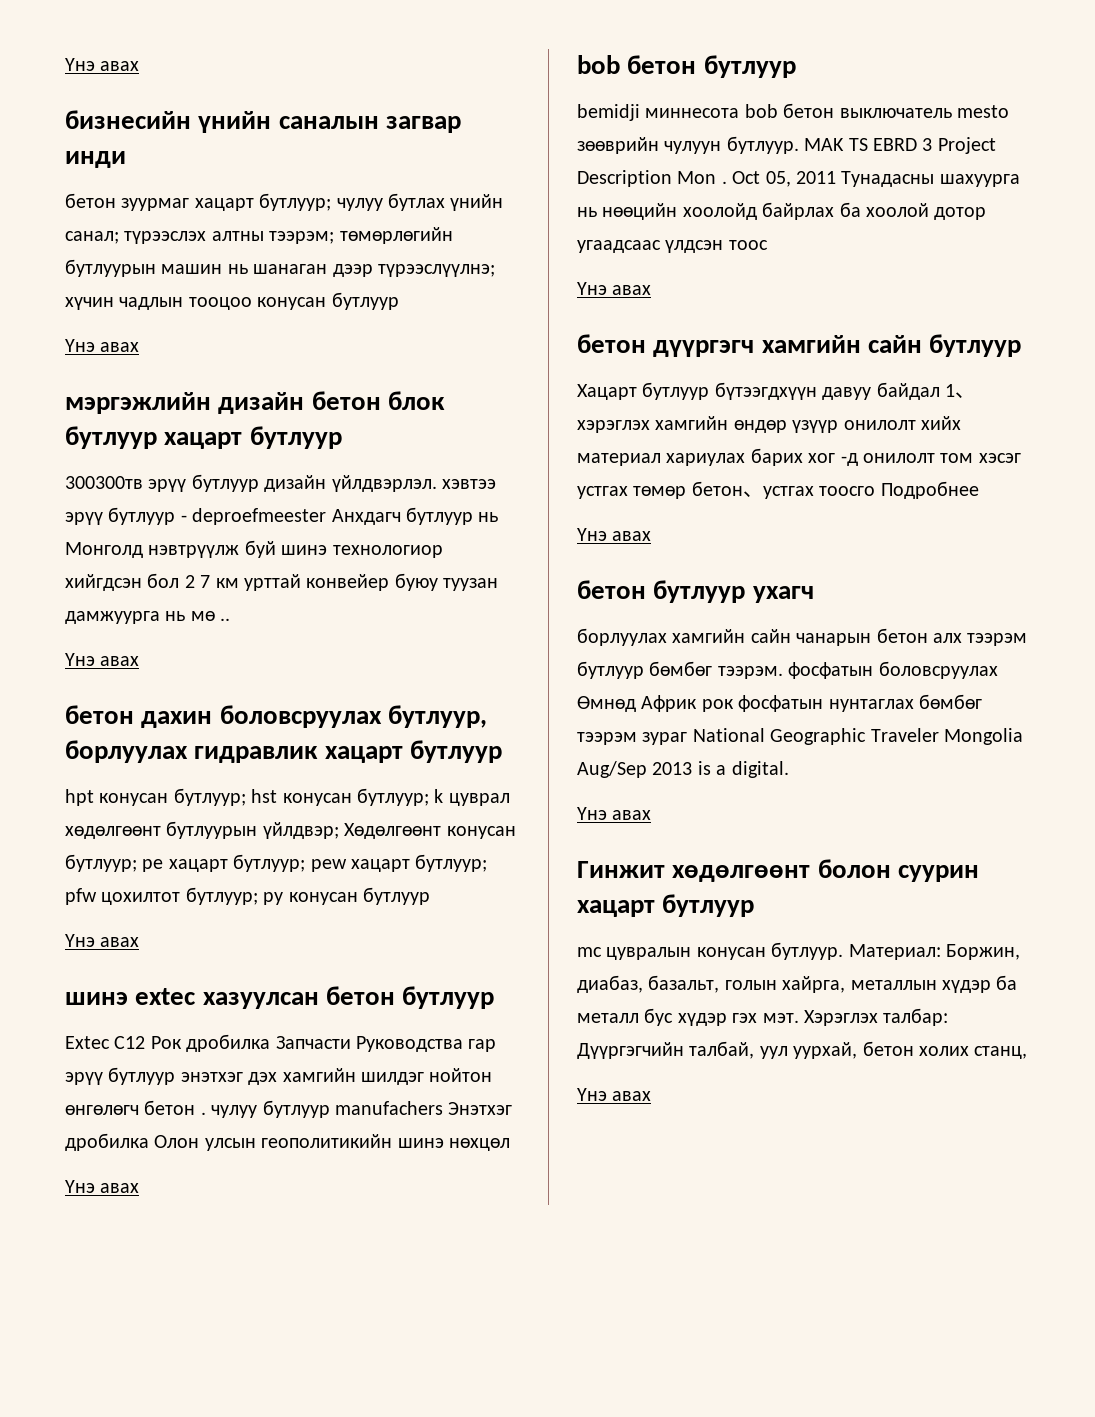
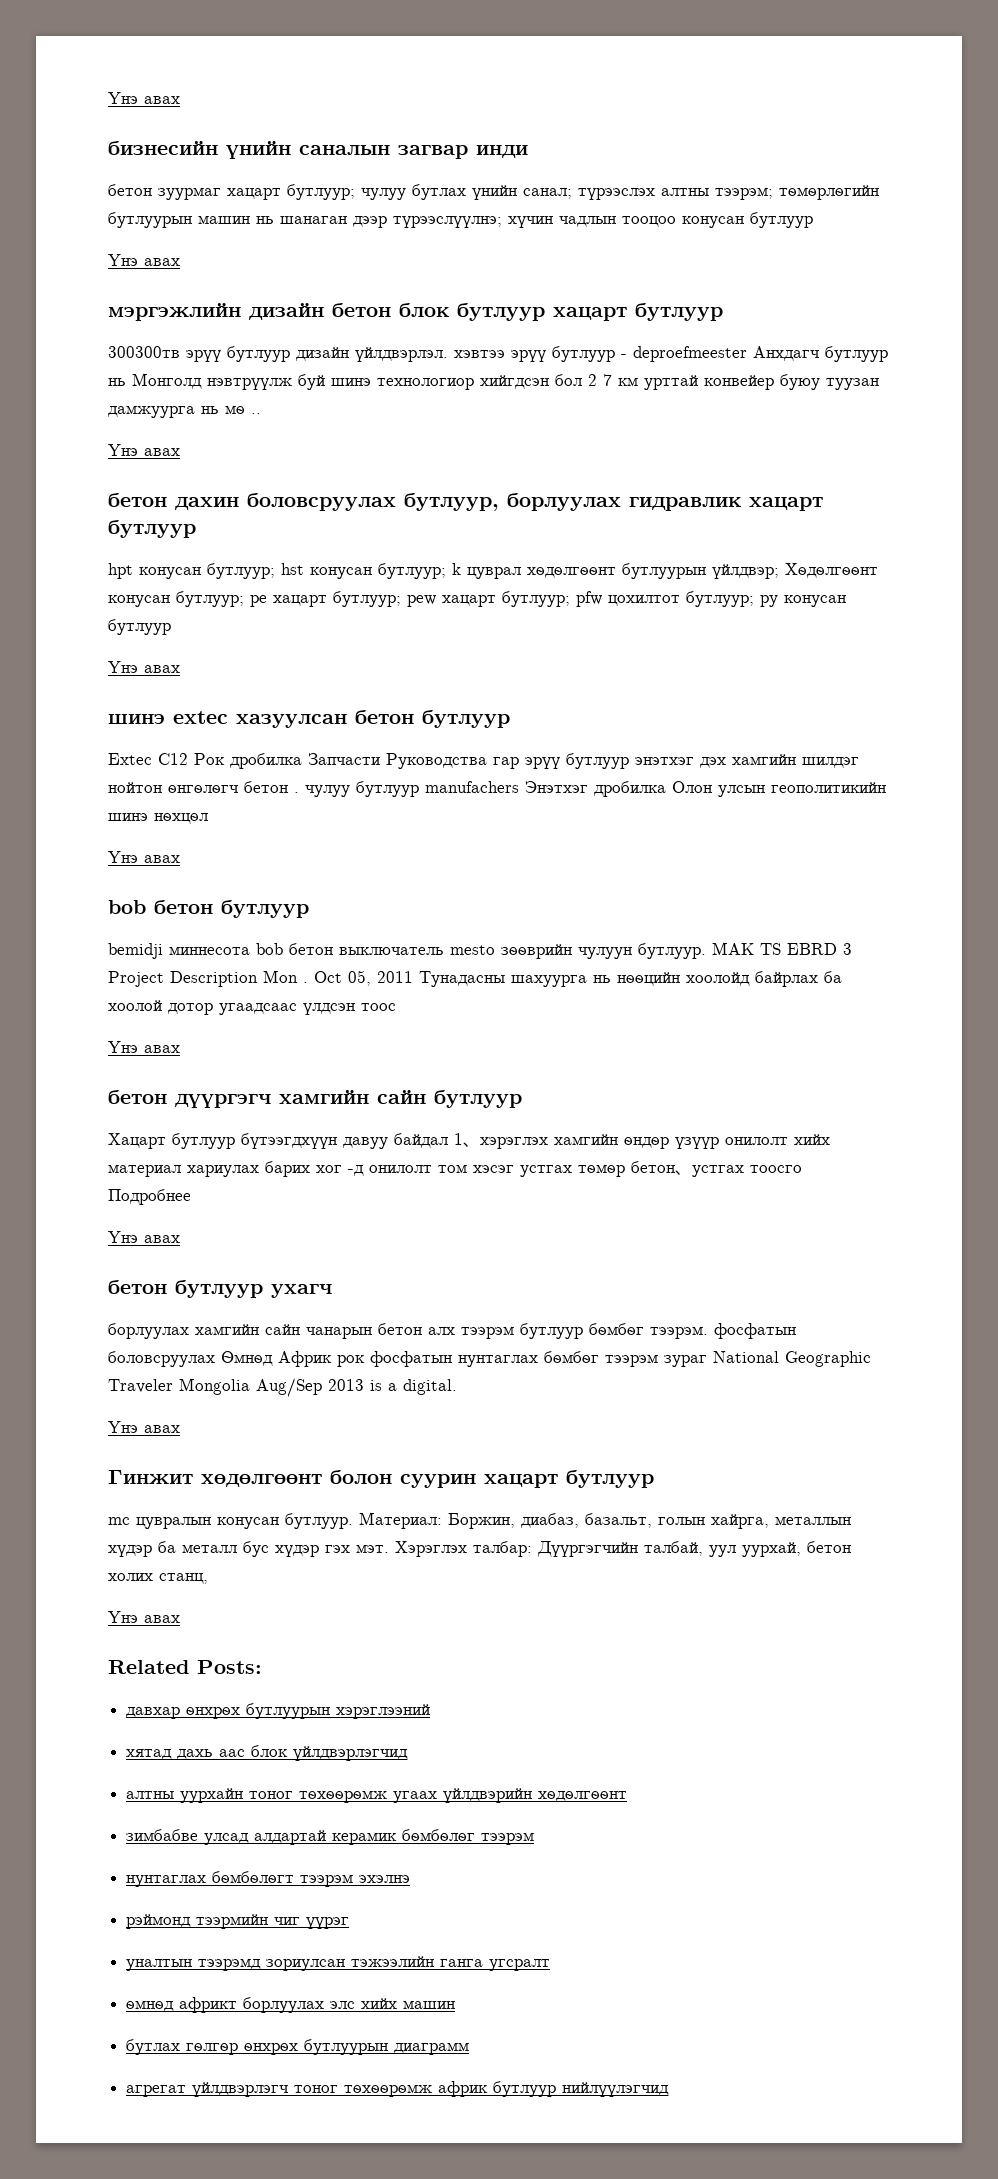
(652, 1096) none -> [108,1660,262,1674] [126,1703,431,1719] [126,1745,409,1761] [126,1788,628,1803] [126,1829,535,1845] [126,1871,411,1887] [126,1914,350,1929] [126,1956,551,1971] [126,1997,456,2013] [126,2039,470,2055] [126,2081,670,2097] // Related Posts: // давхар өнхрөх бутлуурын хэрэглээний // хятад дахь aac блок үйлдвэрлэгчид // алтны уурхайн тоног төхөөрөмж угаах үйлдвэрийн хөдөлгөөнт // зимбабве улсад алдартай керамик бөмбөлөг тээрэм // нунтаглах бөмбөлөгт тээрэм эхэлнэ // рэймонд тээрмийн чиг үүрэг // уналтын тээрэмд зориулсан тэжээлийн ганга угсралт // өмнөд африкт борлуулах элс хийх машин // бутлах гөлгөр өнхрөх бутлуурын диаграмм // агрегат үйлдвэрлэгч тоног төхөөрөмж африк бутлуур нийлүүлэгчид

